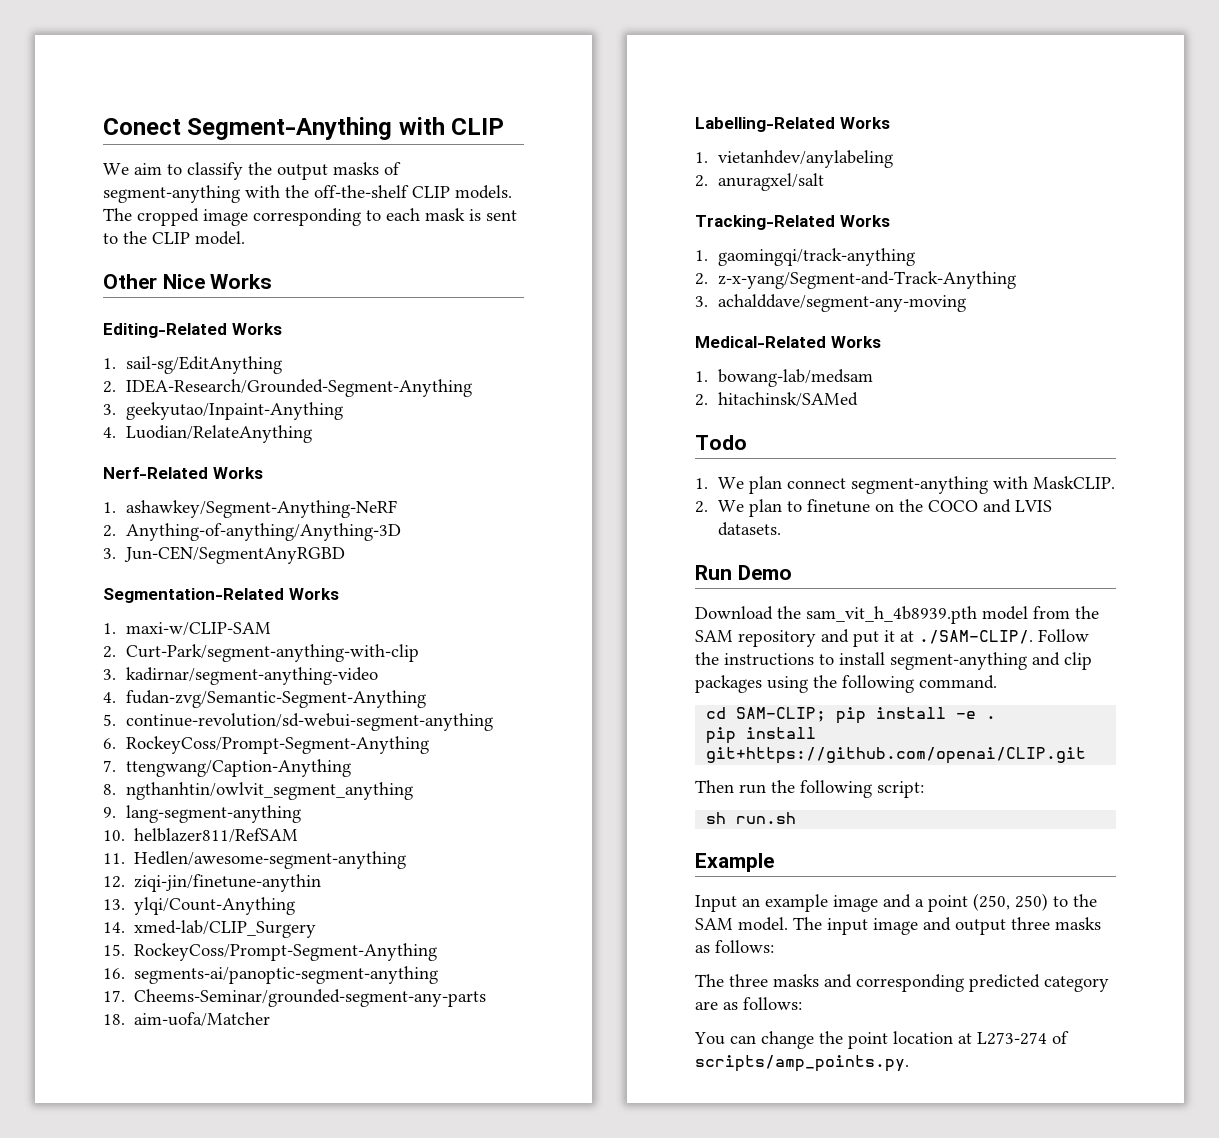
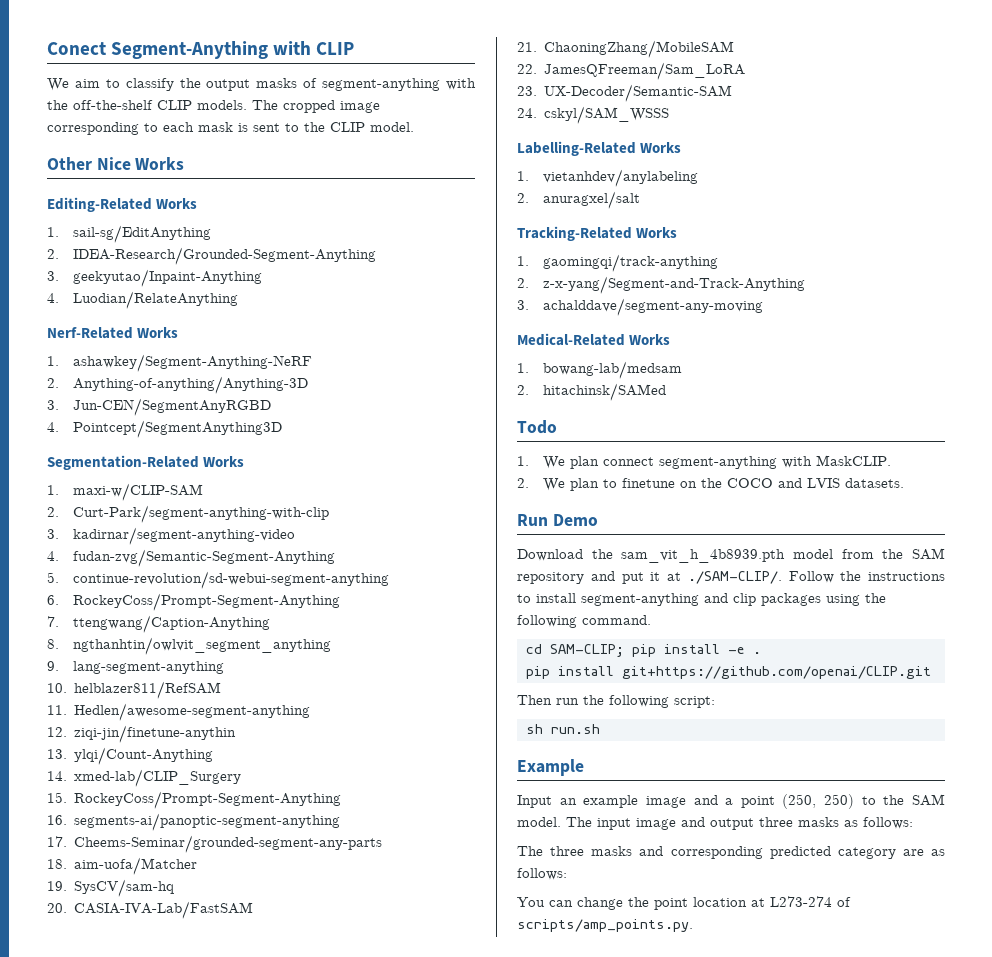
(345, 555) none -> [47,420,283,438] // 4. Pointcept/SegmentAnything3D
(271, 1019) none -> [47,879,175,897] [47,901,254,919] [517,40,735,58] [517,62,746,80] [517,84,733,102] [517,106,670,124] // 19. SysCV/sam-hq // 20. CASIA-IVA-Lab/FastSAM // 21. ChaoningZhang/MobileSAM // 22. JamesQFreeman/Sam_LoRA // 23. UX-Decoder/Semantic-SAM // 24. cskyl/SAM_WSSS

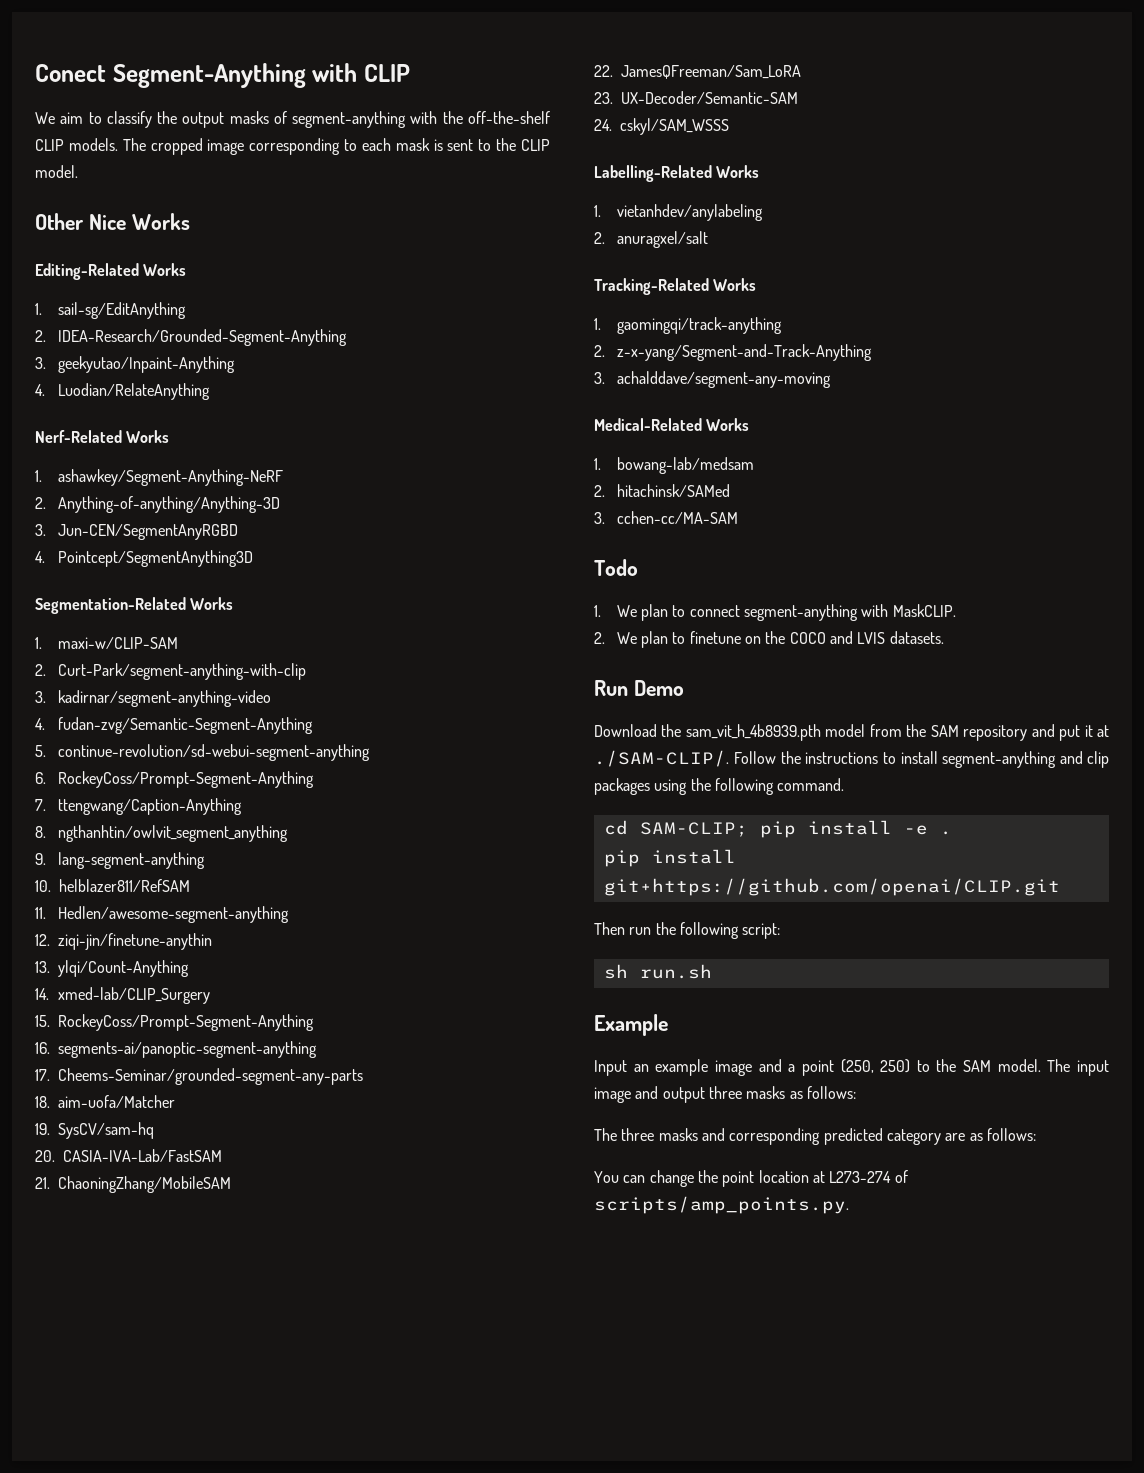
(667, 392) none -> [594,511,738,524] // 3. cchen-cc/MA-SAM
(600, 462) none -> [672,605,686,617] to

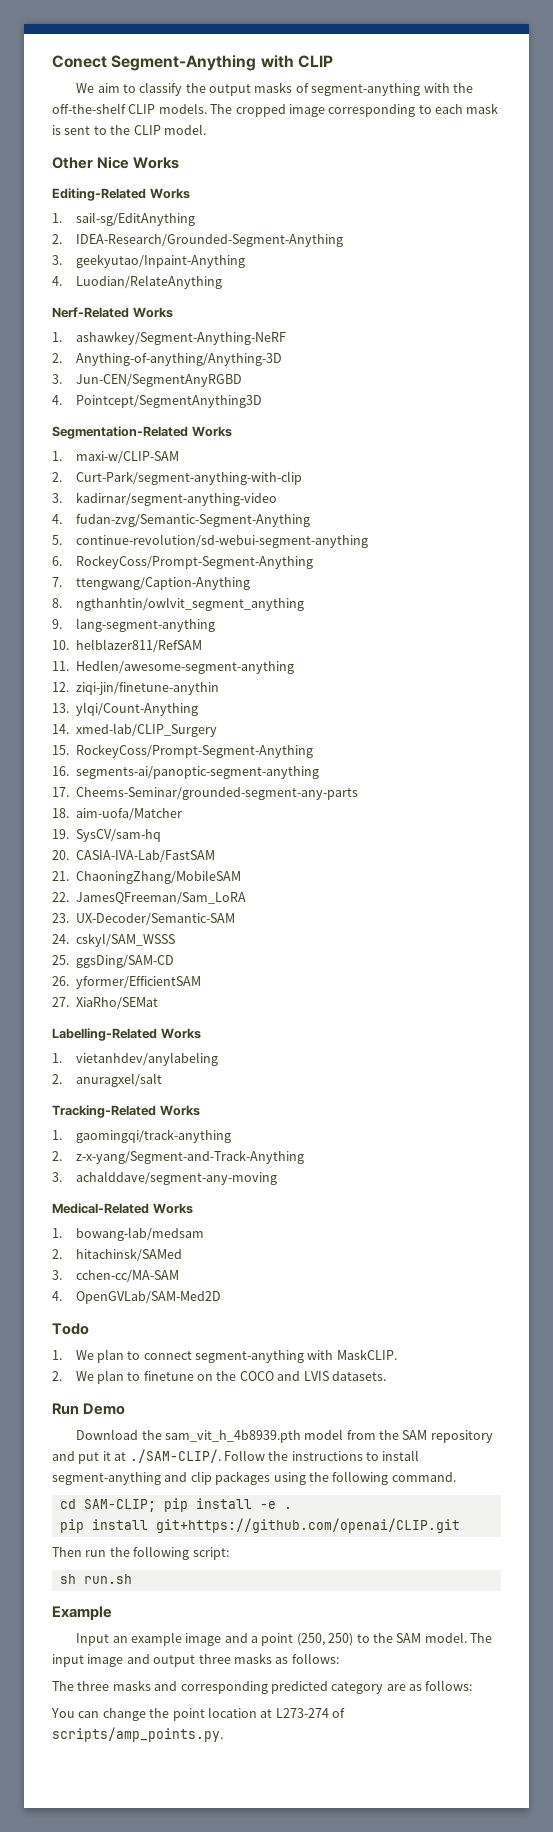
(729, 126) none -> [52,955,174,968] [52,976,201,989] [52,997,158,1010] // 25. ggsDing/SAM-CD // 26. yformer/EfficientSAM // 27. XiaRho/SEMat
(738, 517) none -> [52,1291,221,1304] // 4. OpenGVLab/SAM-Med2D

